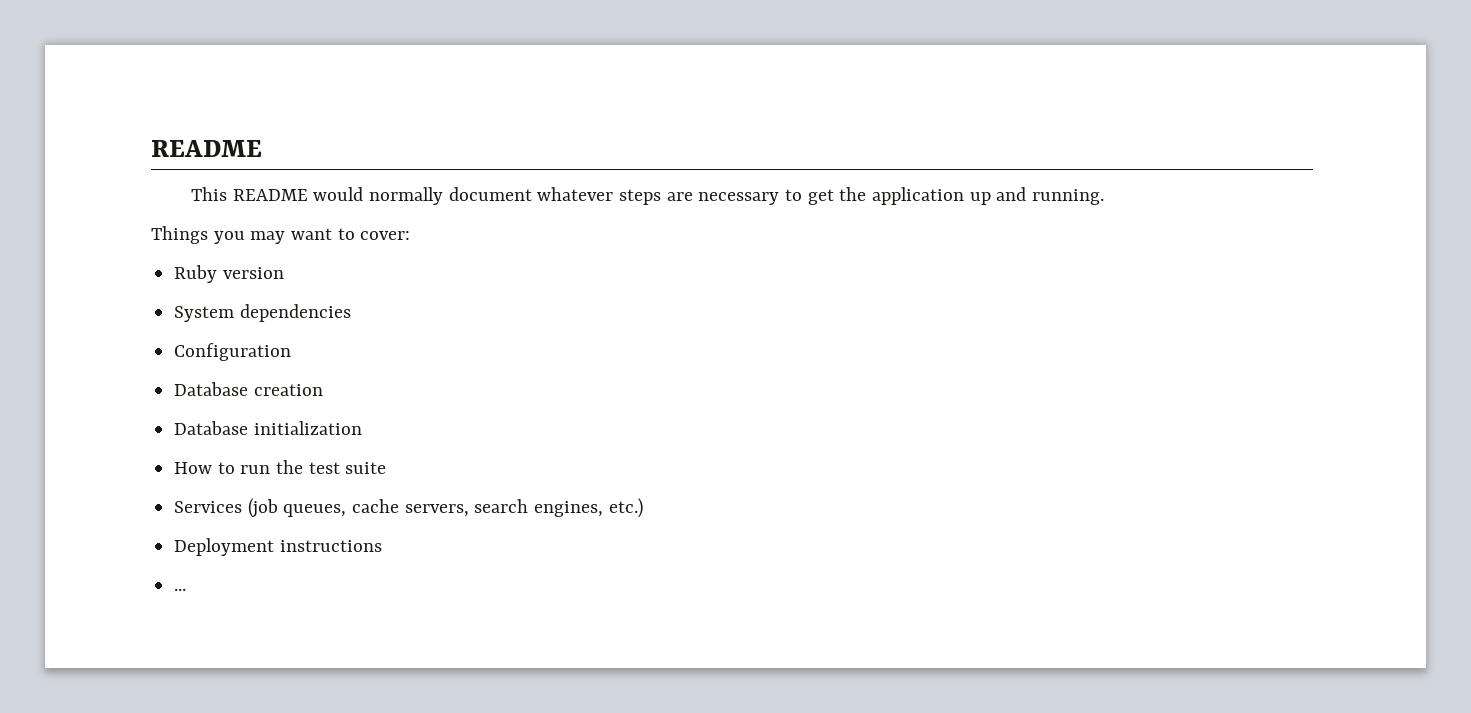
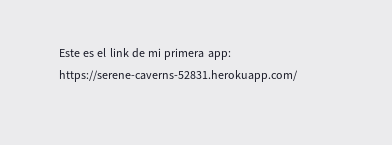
[151,140,262,157] [190,187,1104,205] [151,226,411,244] [174,265,284,283] [174,304,351,322] [174,343,292,361] [174,382,323,396] [174,421,362,435] [174,460,387,474] [174,498,643,518] [174,538,382,556] [174,588,187,591] README // This README would normally document whatever steps are necessary to get the application up and running. // Things you may want to cover: // Ruby version // System dependencies // Configuration // Database creation // Database initialization // How to run the test suite // Services (job queues, cache servers, search engines, etc.) // Deployment instructions // ... -> [59,48,231,60] [59,70,298,82] Este es el link de mi primera app: // https://serene-caverns-52831.herokuapp.com/

